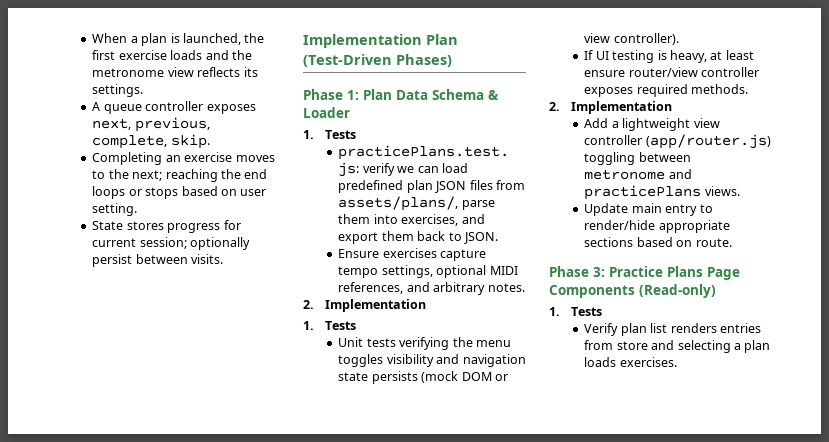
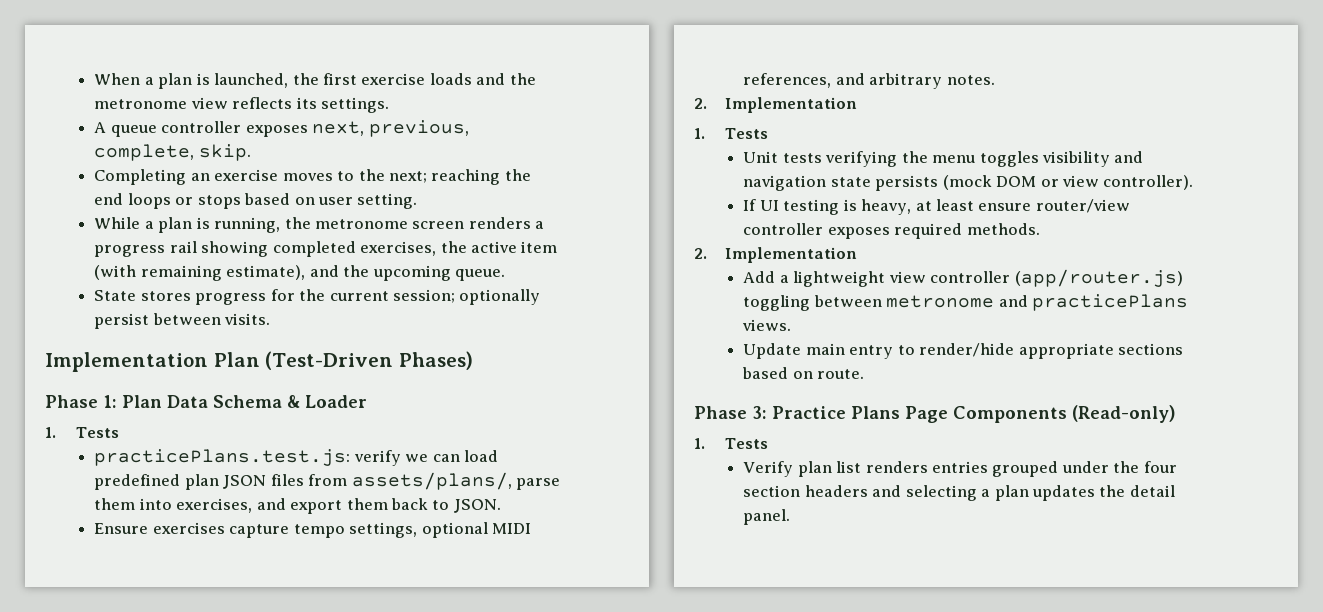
(138, 209) none -> [94,217,545,233] [94,241,558,257] [94,265,505,281] // While a plan is running, the metronome screen renders a progress rail showing completed exercises, the active item (with remaining estimate), and the upcoming queue.
(241, 225) none -> [299,289,326,301] the
[584,340,771,353] [584,357,677,367] from store and selecting a plan loads exercises. -> [992,461,1177,477] [743,485,1175,501] [743,509,791,525] grouped under the four section headers and selecting a plan updates the detail panel.

